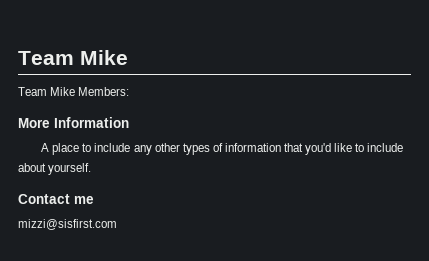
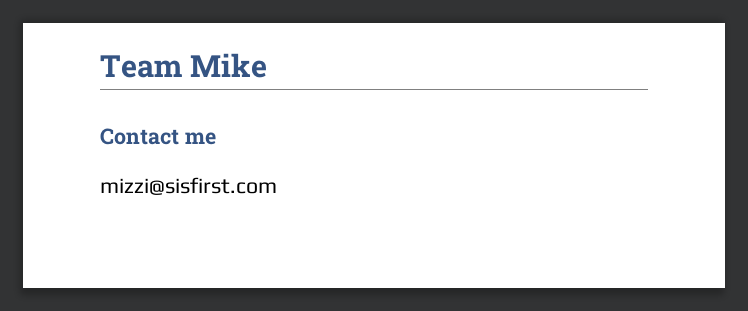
[18,50,128,65] [18,87,130,96] [18,117,129,128] [41,143,404,155] [18,163,92,175] Team Mike // Team Mike Members: // More Information // A place to include any other types of information that you'd like to include about yourself. -> [100,53,268,78] Team Mike

